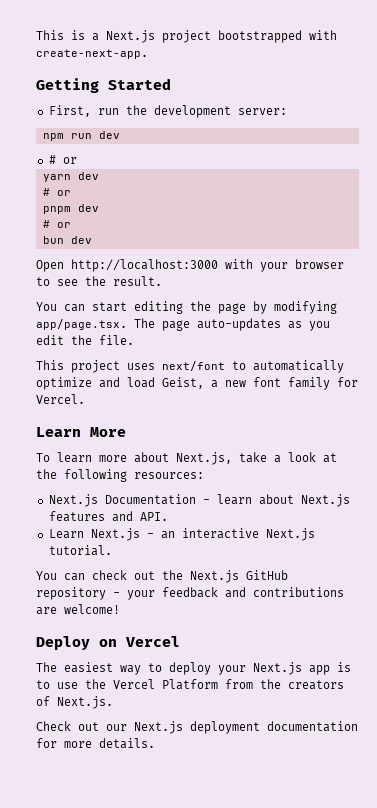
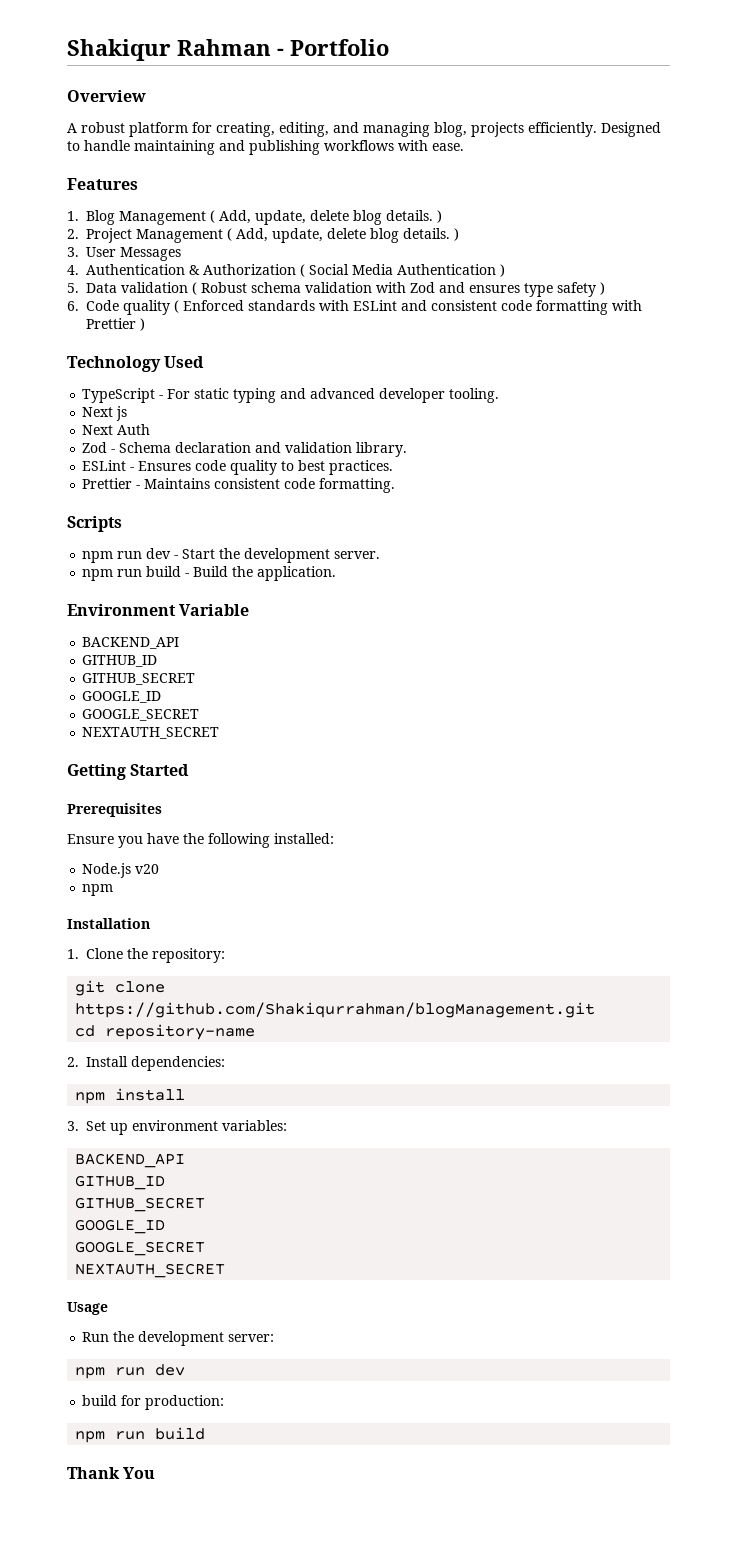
[36,30,337,43] [36,49,148,59] [36,78,171,93] [48,105,119,117] This is a Next.js project bootstrapped with create-next-app. // Getting Started // First, run -> [67,39,389,61] [67,90,146,102] [67,122,661,137] [67,140,464,155] [67,178,138,190] [67,210,442,225] [67,228,459,243] [67,247,181,261] [67,264,505,277] [67,282,605,297] [67,300,642,315] [86,318,145,331] [67,356,205,372] [82,388,500,403] [82,406,128,421] [82,424,151,435] [82,442,408,457] [82,460,394,475] [82,478,396,493] [67,516,122,532] [82,548,381,563] [82,566,337,581] [67,604,250,616] [82,637,180,649] [82,655,158,667] [82,673,196,685] [82,691,162,703] [82,709,200,721] [82,727,220,739] [67,764,190,780] [67,803,162,817] [67,833,334,848] [82,863,160,878] [82,884,114,896] [67,918,150,929] [67,948,225,963] [75,980,166,996] [75,1002,596,1018] [75,1024,256,1040] [67,1056,225,1071] [75,1088,186,1104] [67,1120,287,1135] [75,1153,186,1168] [75,1175,166,1190] [75,1197,206,1212] [75,1219,166,1234] [75,1241,206,1256] [75,1263,226,1278] [67,1302,108,1315] [82,1332,110,1342] Shakiqur Rahman - Portfolio // Overview // A robust platform for creating, editing, and managing blog, projects efficiently. Designed to handle maintaining and publishing workflows with ease. // Features // 1. Blog Management ( Add, update, delete blog details. ) // 2. Project Management ( Add, update, delete blog details. ) // 3. User Messages // 4. Authentication & Authorization ( Social Media Authentication ) // 5. Data validation ( Robust schema validation with Zod and ensures type safety ) // 6. Code quality ( Enforced standards with ESLint and consistent code formatting with Prettier ) // Technology Used // TypeScript - For static typing and advanced developer tooling. // Next js // Next Auth // Zod - Schema declaration and validation library. // ESLint - Ensures code quality to best practices. // Prettier - Maintains consistent code formatting. // Scripts // npm run dev - Start the development server. // npm run build - Build the application. // Environment Variable // BACKEND_API // GITHUB_ID // GITHUB_SECRET // GOOGLE_ID // GOOGLE_SECRET // NEXTAUTH_SECRET // Getting Started // Prerequisites // Ensure you have the following installed: // Node.js v20 // npm // Installation // 1. Clone the repository: // git clone https://github.com/Shakiqurrahman/blogManagement.git // cd repository-name // 2. Install dependencies: // npm install // 3. Set up environment variables: // BACKEND_API // GITHUB_ID // GITHUB_SECRET // GOOGLE_ID // GOOGLE_SECRET // NEXTAUTH_SECRET // Usage // Run
[48,155,77,164] [42,172,99,182] [42,188,71,196] [42,204,99,214] [42,220,71,228] [42,236,92,244] [36,259,344,272] [36,276,162,286] [36,301,337,314] [36,318,330,331] [36,335,134,345] [36,360,344,373] [36,377,358,390] [36,394,85,404] [36,427,126,437] [36,452,337,465] [36,469,204,482] [48,494,350,507] [48,511,168,522] [48,528,315,541] [48,545,112,556] [36,570,288,583] [36,587,344,600] [36,604,120,615] [36,636,180,650] [36,662,351,675] [36,679,344,690] [36,696,113,709] [36,721,358,734] [36,738,155,749] # or // yarn dev // # or // pnpm dev // # or // bun dev // Open http://localhost:3000 with your browser to see the result. // You can start editing the page by modifying app/page.tsx. The page auto-updates as you edit the file. // This project uses next/font to automatically optimize and load Geist, a new font family for Vercel. // Learn More // To learn more about Next.js, take a look at the following resources: // Next.js Documentation - learn about Next.js features and API. // Learn Next.js - an interactive Next.js tutorial. // You can check out the Next.js GitHub repository - your feedback and contributions are welcome! // Deploy on Vercel // The easiest way to deploy your Next.js app is to use the Vercel Platform from the creators of Next.js. // Check out our Next.js deployment documentation for more details. -> [82,1395,225,1410] [75,1427,206,1443] [67,1467,156,1479] build for production: // npm run build // Thank You

